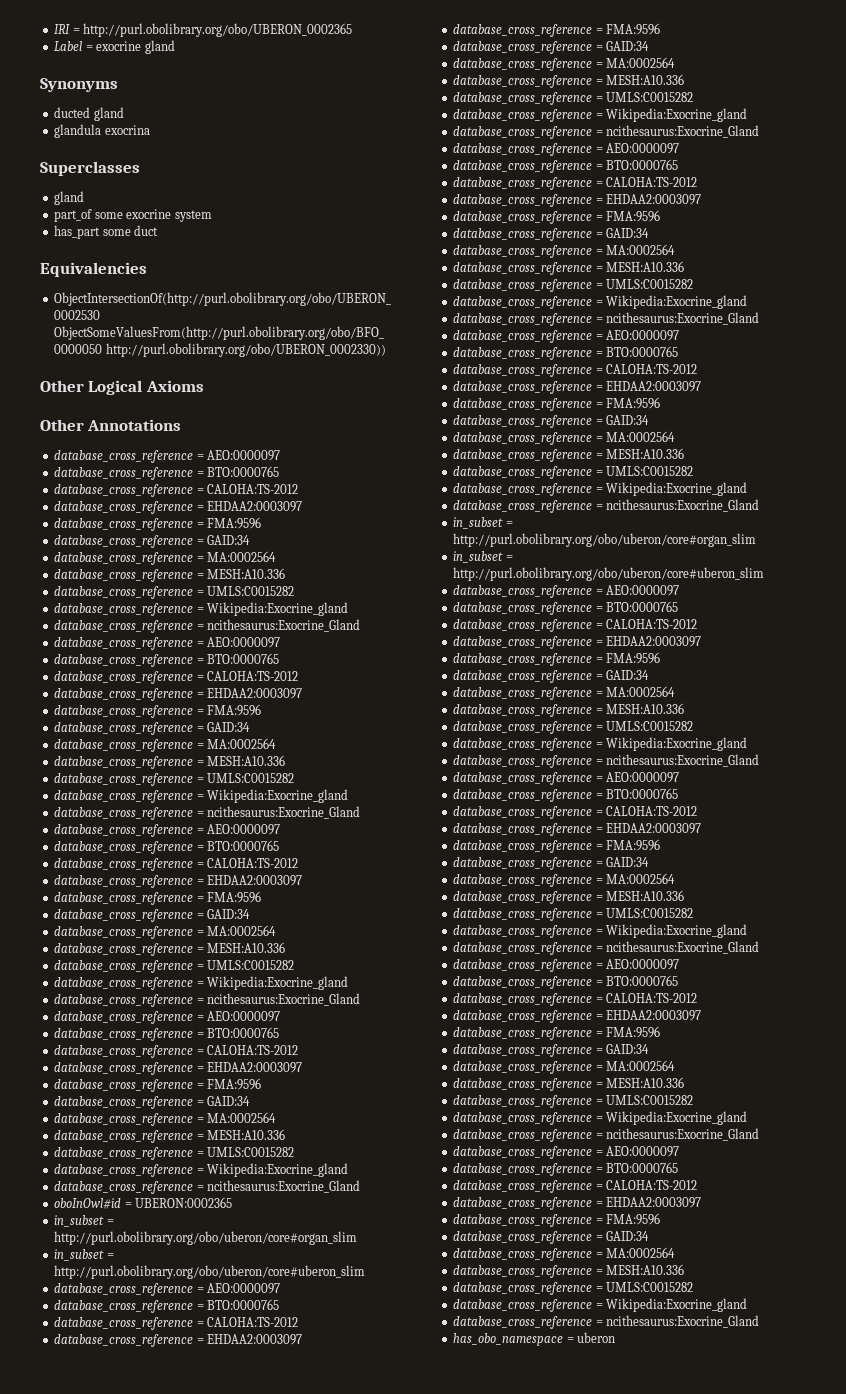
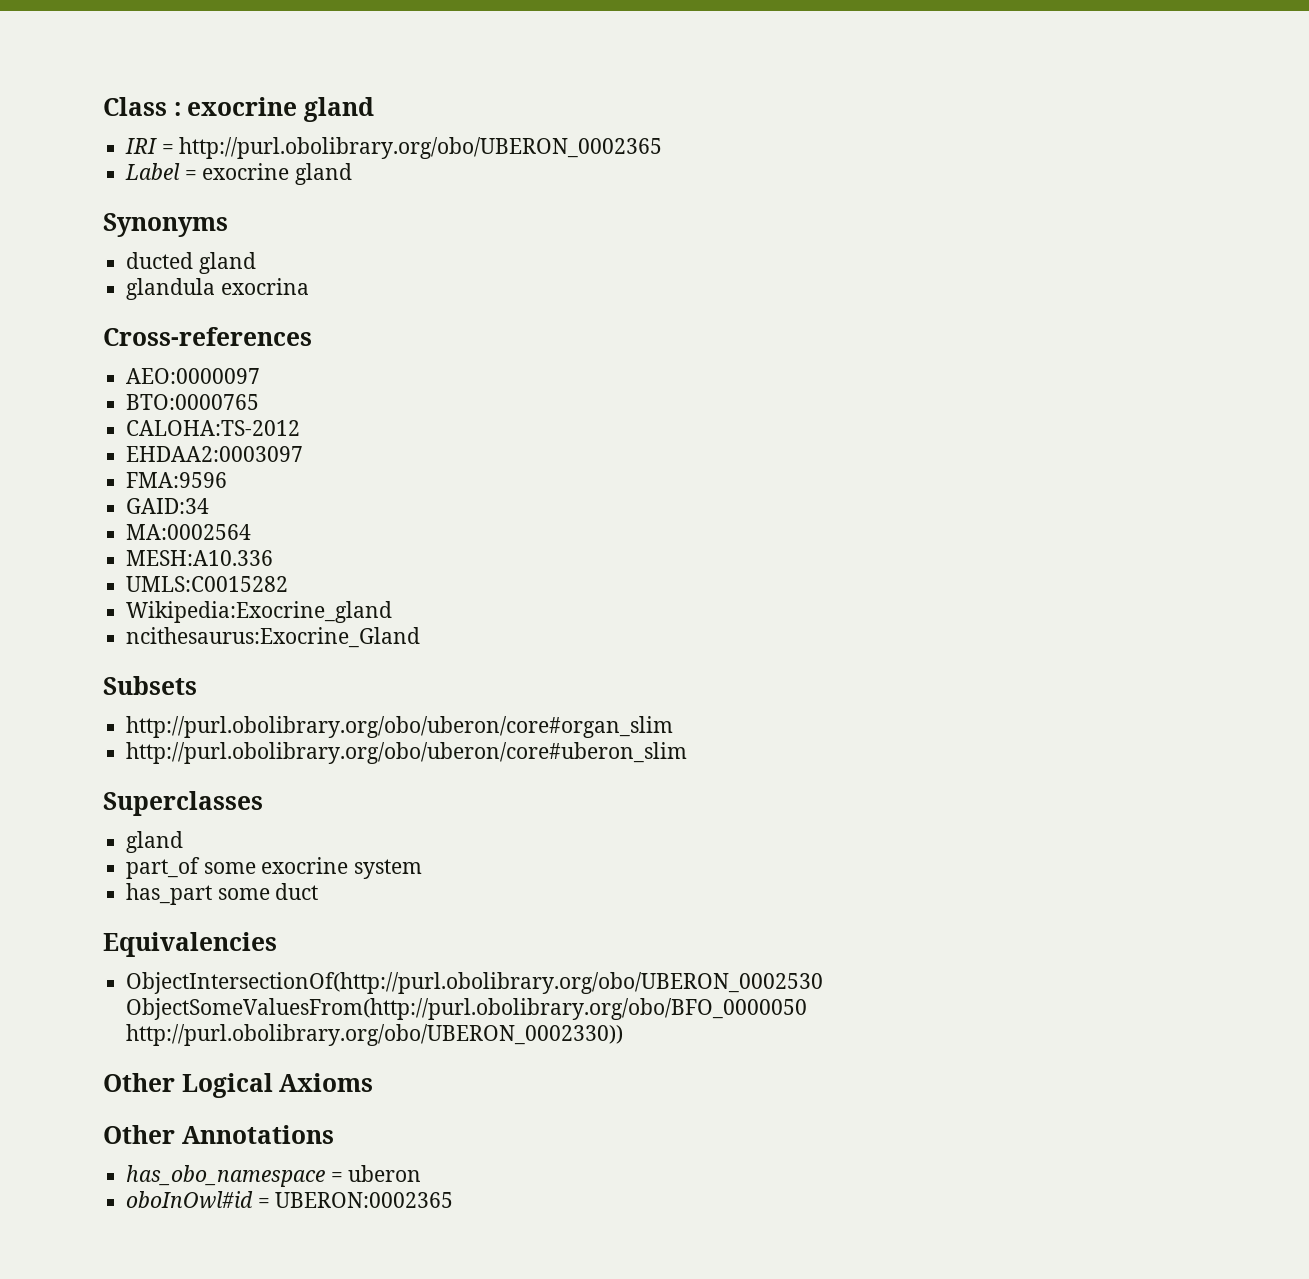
(54, 29) none -> [103,97,374,122] Class : exocrine gland //
(150, 130) none -> [103,327,312,346] [126,368,261,384] [126,394,260,410] [126,420,301,436] [126,446,304,462] [126,472,228,488] [126,498,210,514] [126,524,252,540] [126,550,274,566] [126,576,289,592] [126,601,393,623] [126,627,421,648] [103,676,197,695] [126,716,674,738] [126,742,688,764] // Cross-references // AEO:0000097 // BTO:0000765 // CALOHA:TS-2012 // EHDAA2:0003097 // FMA:9596 // GAID:34 // MA:0002564 // MESH:A10.336 // UMLS:C0015282 // Wikipedia:Exocrine_gland // ncithesaurus:Exocrine_Gland // Subsets // http://purl.obolibrary.org/obo/uberon/core#organ_slim // http://purl.obolibrary.org/obo/uberon/core#uberon_slim
[54,450,281,463] [54,466,280,480] [54,484,299,497] [54,501,303,514] [54,517,262,531] [54,535,251,548] [54,551,277,565] [54,568,286,582] [54,586,295,599] [54,602,349,616] [54,619,361,633] [54,637,281,650] [54,653,280,667] [54,671,299,684] [54,688,303,701] [54,704,262,718] [54,722,251,735] [54,738,277,752] [54,755,286,769] [54,773,295,786] [54,789,349,803] [54,806,361,820] [54,824,281,837] [54,840,280,854] [54,858,299,871] [54,875,303,888] [54,891,262,905] [54,909,251,922] [54,925,277,939] [54,942,286,956] [54,960,295,973] [54,976,349,990] [54,993,361,1007] [54,1011,281,1024] [54,1027,280,1041] [54,1045,299,1058] [54,1062,303,1075] [54,1078,262,1092] [54,1096,251,1109] [54,1112,277,1126] [54,1129,286,1143] [54,1147,295,1160] [54,1163,349,1177] [54,1180,361,1194] [54,1197,233,1209] [54,1215,114,1227] [54,1231,358,1245] [54,1249,114,1261] [54,1265,366,1279] [54,1283,281,1296] [54,1299,280,1313] [54,1317,299,1330] [54,1334,303,1347] [453,23,661,37] [453,41,650,54] [453,57,676,71] [453,74,685,88] [453,92,694,105] [453,108,748,122] [453,125,760,139] [453,143,680,156] [453,159,679,173] [453,177,698,190] [453,194,702,207] [453,210,661,224] [453,228,650,241] [453,244,676,258] [453,261,685,275] [453,279,694,292] [453,295,748,309] [453,312,760,326] [453,330,680,343] [453,346,679,360] [453,364,698,377] [453,381,702,394] [453,397,661,411] [453,415,650,428] [453,431,676,445] [453,448,685,462] [453,466,694,479] [453,482,748,496] [453,499,760,513] [453,517,513,529] [453,533,757,547] [453,551,513,563] [453,567,765,581] [453,585,680,598] [453,601,679,615] [453,619,698,632] [453,636,702,649] [453,652,661,666] [453,670,650,683] [453,686,676,700] [453,703,685,717] [453,721,694,734] [453,737,748,751] [453,754,760,768] [453,772,680,785] [453,788,679,802] [453,806,698,819] [453,823,702,836] [453,839,661,853] [453,857,650,870] [453,873,676,887] [453,890,685,904] [453,908,694,921] [453,924,748,938] [453,941,760,955] [453,959,680,972] [453,975,679,989] [453,993,698,1006] [453,1010,702,1023] [453,1026,661,1040] [453,1044,650,1057] [453,1060,676,1074] [453,1077,685,1091] [453,1095,694,1108] [453,1111,748,1125] [453,1128,760,1142] [453,1146,680,1159] [453,1162,679,1176] [453,1180,698,1193] [453,1197,702,1210] [453,1213,661,1227] [453,1231,650,1244] [453,1247,676,1261] [453,1264,685,1278] [453,1282,694,1295] [453,1298,748,1312] [453,1315,760,1329] [453,1332,616,1346] database_cross_reference = AEO:0000097 // database_cross_reference = BTO:0000765 // database_cross_reference = CALOHA:TS-2012 // database_cross_reference = EHDAA2:0003097 // database_cross_reference = FMA:9596 // database_cross_reference = GAID:34 // database_cross_reference = MA:0002564 // database_cross_reference = MESH:A10.336 // database_cross_reference = UMLS:C0015282 // database_cross_reference = Wikipedia:Exocrine_gland // database_cross_reference = ncithesaurus:Exocrine_Gland // database_cross_reference = AEO:0000097 // database_cross_reference = BTO:0000765 // database_cross_reference = CALOHA:TS-2012 // database_cross_reference = EHDAA2:0003097 // database_cross_reference = FMA:9596 // database_cross_reference = GAID:34 // database_cross_reference = MA:0002564 // database_cross_reference = MESH:A10.336 // database_cross_reference = UMLS:C0015282 // database_cross_reference = Wikipedia:Exocrine_gland // database_cross_reference = ncithesaurus:Exocrine_Gland // database_cross_reference = AEO:0000097 // database_cross_reference = BTO:0000765 // database_cross_reference = CALOHA:TS-2012 // database_cross_reference = EHDAA2:0003097 // database_cross_reference = FMA:9596 // database_cross_reference = GAID:34 // database_cross_reference = MA:0002564 // database_cross_reference = MESH:A10.336 // database_cross_reference = UMLS:C0015282 // database_cross_reference = Wikipedia:Exocrine_gland // database_cross_reference = ncithesaurus:Exocrine_Gland // database_cross_reference = AEO:0000097 // database_cross_reference = BTO:0000765 // database_cross_reference = CALOHA:TS-2012 // database_cross_reference = EHDAA2:0003097 // database_cross_reference = FMA:9596 // database_cross_reference = GAID:34 // database_cross_reference = MA:0002564 // database_cross_reference = MESH:A10.336 // database_cross_reference = UMLS:C0015282 // database_cross_reference = Wikipedia:Exocrine_gland // database_cross_reference = ncithesaurus:Exocrine_Gland // oboInOwl#id = UBERON:0002365 // in_subset = http://purl.obolibrary.org/obo/uberon/core#organ_slim // in_subset = http://purl.obolibrary.org/obo/uberon/core#uberon_slim // database_cross_reference = AEO:0000097 // database_cross_reference = BTO:0000765 // database_cross_reference = CALOHA:TS-2012 // database_cross_reference = EHDAA2:0003097 // database_cross_reference = FMA:9596 // database_cross_reference = GAID:34 // database_cross_reference = MA:0002564 // database_cross_reference = MESH:A10.336 // database_cross_reference = UMLS:C0015282 // database_cross_reference = Wikipedia:Exocrine_gland // database_cross_reference = ncithesaurus:Exocrine_Gland // database_cross_reference = AEO:0000097 // database_cross_reference = BTO:0000765 // database_cross_reference = CALOHA:TS-2012 // database_cross_reference = EHDAA2:0003097 // database_cross_reference = FMA:9596 // database_cross_reference = GAID:34 // database_cross_reference = MA:0002564 // database_cross_reference = MESH:A10.336 // database_cross_reference = UMLS:C0015282 // database_cross_reference = Wikipedia:Exocrine_gland // database_cross_reference = ncithesaurus:Exocrine_Gland // database_cross_reference = AEO:0000097 // database_cross_reference = BTO:0000765 // database_cross_reference = CALOHA:TS-2012 // database_cross_reference = EHDAA2:0003097 // database_cross_reference = FMA:9596 // database_cross_reference = GAID:34 // database_cross_reference = MA:0002564 // database_cross_reference = MESH:A10.336 // database_cross_reference = UMLS:C0015282 // database_cross_reference = Wikipedia:Exocrine_gland // database_cross_reference = ncithesaurus:Exocrine_Gland // in_subset = http://purl.obolibrary.org/obo/uberon/core#organ_slim // in_subset = http://purl.obolibrary.org/obo/uberon/core#uberon_slim // database_cross_reference = AEO:0000097 // database_cross_reference = BTO:0000765 // database_cross_reference = CALOHA:TS-2012 // database_cross_reference = EHDAA2:0003097 // database_cross_reference = FMA:9596 // database_cross_reference = GAID:34 // database_cross_reference = MA:0002564 // database_cross_reference = MESH:A10.336 // database_cross_reference = UMLS:C0015282 // database_cross_reference = Wikipedia:Exocrine_gland // database_cross_reference = ncithesaurus:Exocrine_Gland // database_cross_reference = AEO:0000097 // database_cross_reference = BTO:0000765 // database_cross_reference = CALOHA:TS-2012 // database_cross_reference = EHDAA2:0003097 // database_cross_reference = FMA:9596 // database_cross_reference = GAID:34 // database_cross_reference = MA:0002564 // database_cross_reference = MESH:A10.336 // database_cross_reference = UMLS:C0015282 // database_cross_reference = Wikipedia:Exocrine_gland // database_cross_reference = ncithesaurus:Exocrine_Gland // database_cross_reference = AEO:0000097 // database_cross_reference = BTO:0000765 // database_cross_reference = CALOHA:TS-2012 // database_cross_reference = EHDAA2:0003097 // database_cross_reference = FMA:9596 // database_cross_reference = GAID:34 // database_cross_reference = MA:0002564 // database_cross_reference = MESH:A10.336 // database_cross_reference = UMLS:C0015282 // database_cross_reference = Wikipedia:Exocrine_gland // database_cross_reference = ncithesaurus:Exocrine_Gland // database_cross_reference = AEO:0000097 // database_cross_reference = BTO:0000765 // database_cross_reference = CALOHA:TS-2012 // database_cross_reference = EHDAA2:0003097 // database_cross_reference = FMA:9596 // database_cross_reference = GAID:34 // database_cross_reference = MA:0002564 // database_cross_reference = MESH:A10.336 // database_cross_reference = UMLS:C0015282 // database_cross_reference = Wikipedia:Exocrine_gland // database_cross_reference = ncithesaurus:Exocrine_Gland // has_obo_namespace = uberon -> [126,1165,422,1187] [126,1191,454,1209] has_obo_namespace = uberon // oboInOwl#id = UBERON:0002365

